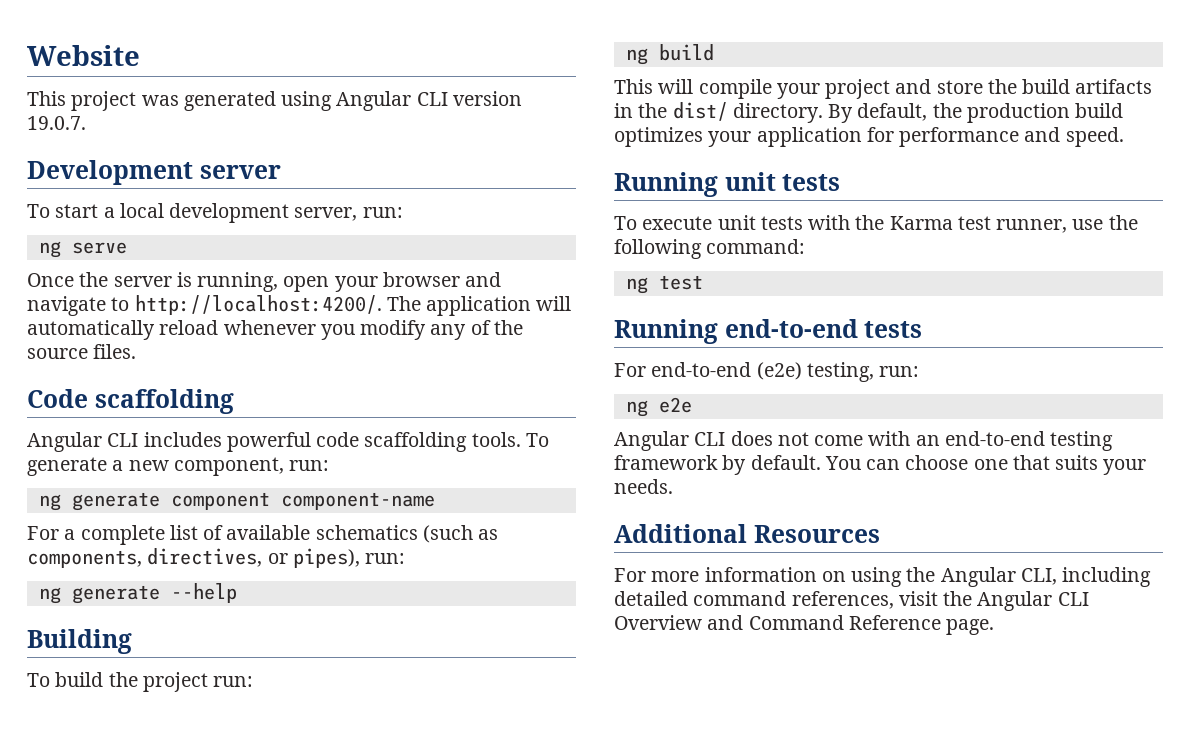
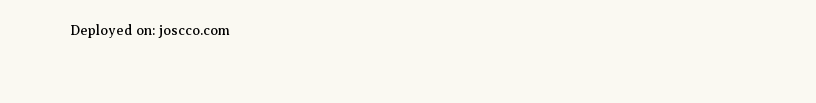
[27,45,140,66] [27,91,522,111] [27,116,86,130] [27,160,281,185] [27,203,403,223] [38,241,127,258] [27,272,502,292] [27,295,572,316] [27,320,523,340] [27,344,137,359] [27,389,234,414] [27,432,549,452] [27,457,330,476] [38,492,435,511] [27,525,499,545] [27,548,406,568] [38,583,237,604] [27,629,132,654] [27,672,254,692] [625,44,714,65] [614,79,1153,99] [614,102,1124,123] [614,127,1124,147] [614,172,841,197] [614,215,1138,233] [614,239,806,259] [625,275,703,294] [614,319,923,344] [614,362,920,382] [625,397,692,417] [614,431,1114,451] [614,455,1147,475] [614,479,673,494] [614,524,880,543] [614,567,1152,587] [614,591,1089,611] [614,615,995,635] Website // This project was generated using Angular CLI version 19.0.7. // Development server // To start a local development server, run: // ng serve // Once the server is running, open your browser and navigate to http://localhost:4200/. The application will automatically reload whenever you modify any of the source files. // Code scaffolding // Angular CLI includes powerful code scaffolding tools. To generate a new component, run: // ng generate component component-name // For a complete list of available schematics (such as components, directives, or pipes), run: // ng generate --help // Building // To build the project run: // ng build // This will compile your project and store the build artifacts in the dist/ directory. By default, the production build optimizes your application for performance and speed. // Running unit tests // To execute unit tests with the Karma test runner, use the following command: // ng test // Running end-to-end tests // For end-to-end (e2e) testing, run: // ng e2e // Angular CLI does not come with an end-to-end testing framework by default. You can choose one that suits your needs. // Additional Resources // For more information on using the Angular CLI, including detailed command references, visit the Angular CLI Overview and Command Reference page. -> [70,24,230,38] Deployed on: joscco.com

